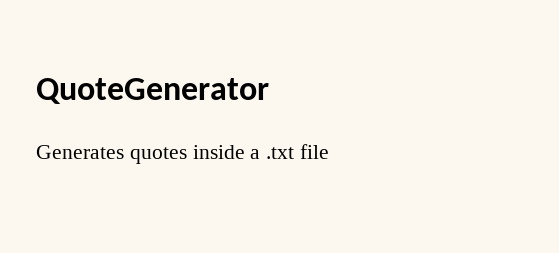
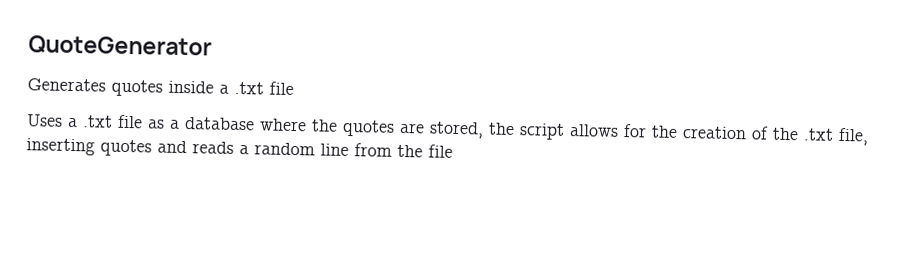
(330, 151) none -> [26,114,869,146] [26,138,453,158] // Uses a .txt file as a database where the quotes are stored, the script allows for the creation of the .txt file, inserting quotes and reads a random line from the file

